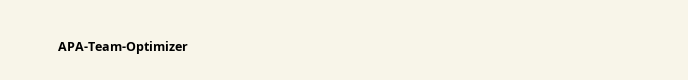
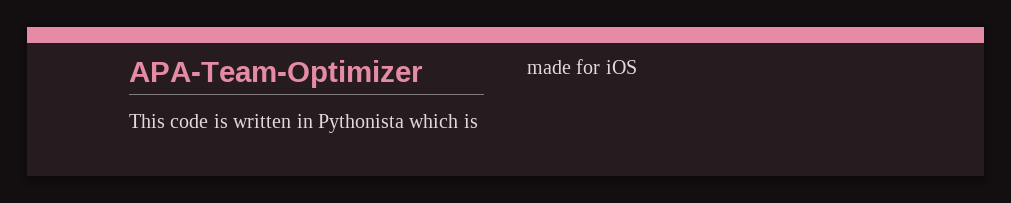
(188, 47) none -> [129,114,478,133] [527,59,637,74] // This code is written in Pythonista which is made for iOS

